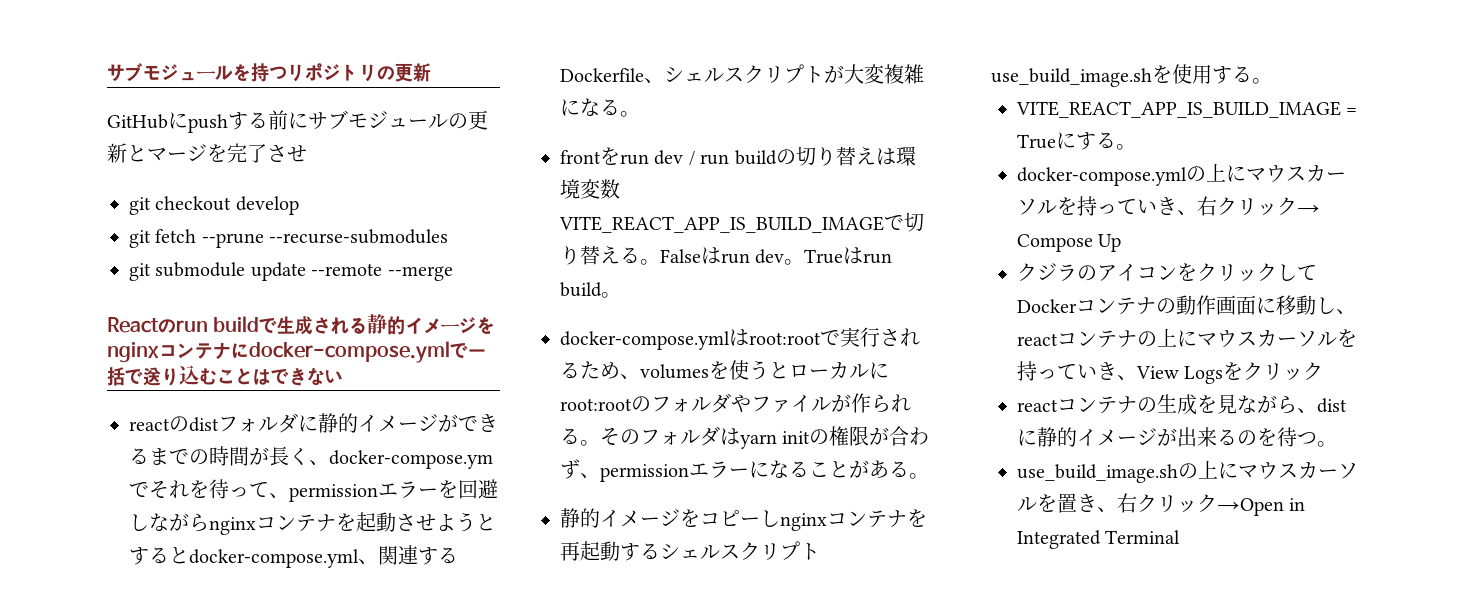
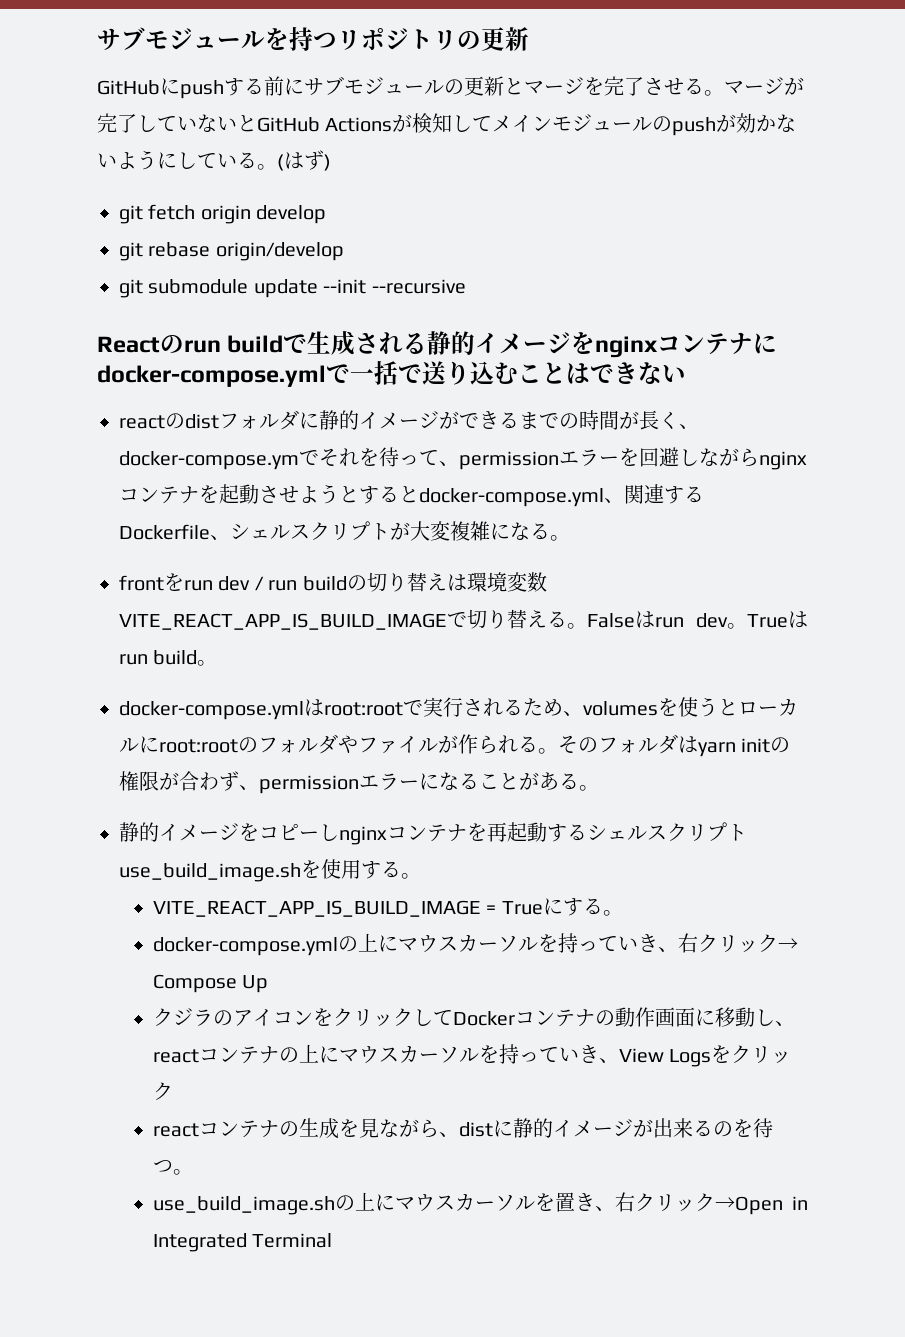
[129,196,232,215] // git checkout -> [684,77,804,96] [97,113,797,136] [97,150,331,171] [119,204,251,224] る。マージが完了していないとGitHub Actionsが検知してメインモジュールのpushが効かないようにしている。(はず) // git fetch origin
[155,229,449,248] fetch --prune --recurse-submodules -> [148,242,344,261] rebase origin/develop
[311,263,453,281] --remote --merge -> [323,279,466,294] --init --recursive

